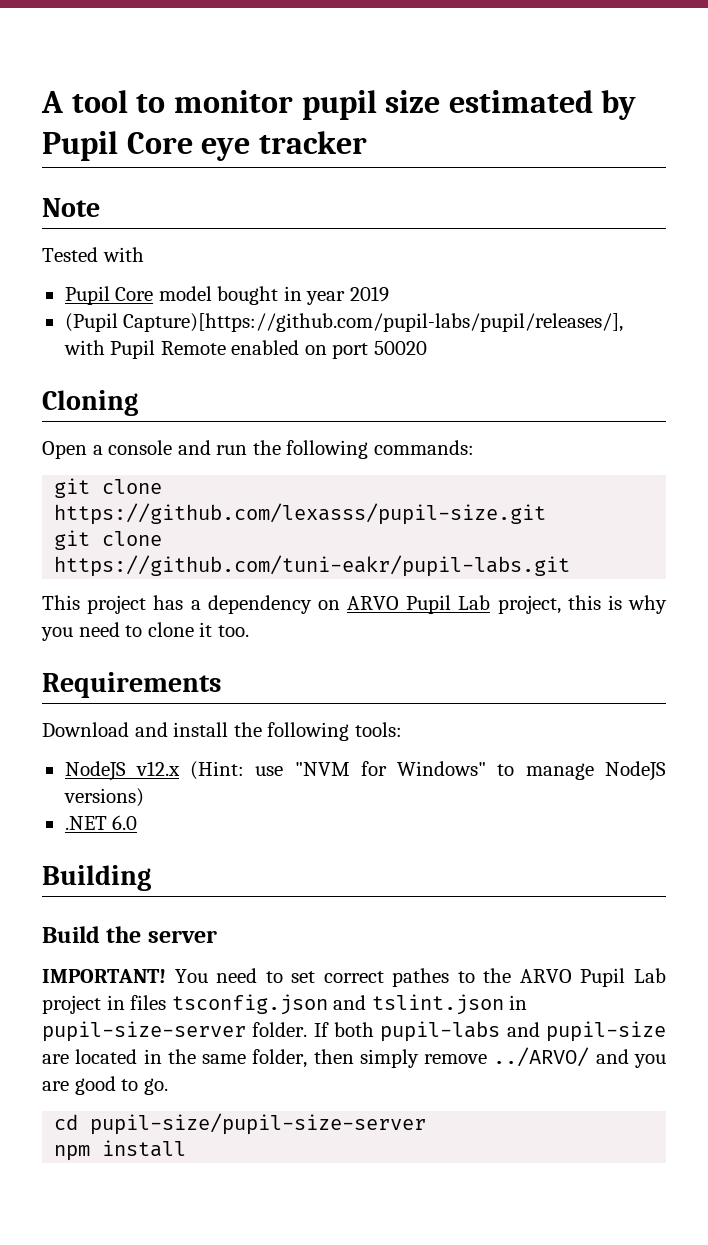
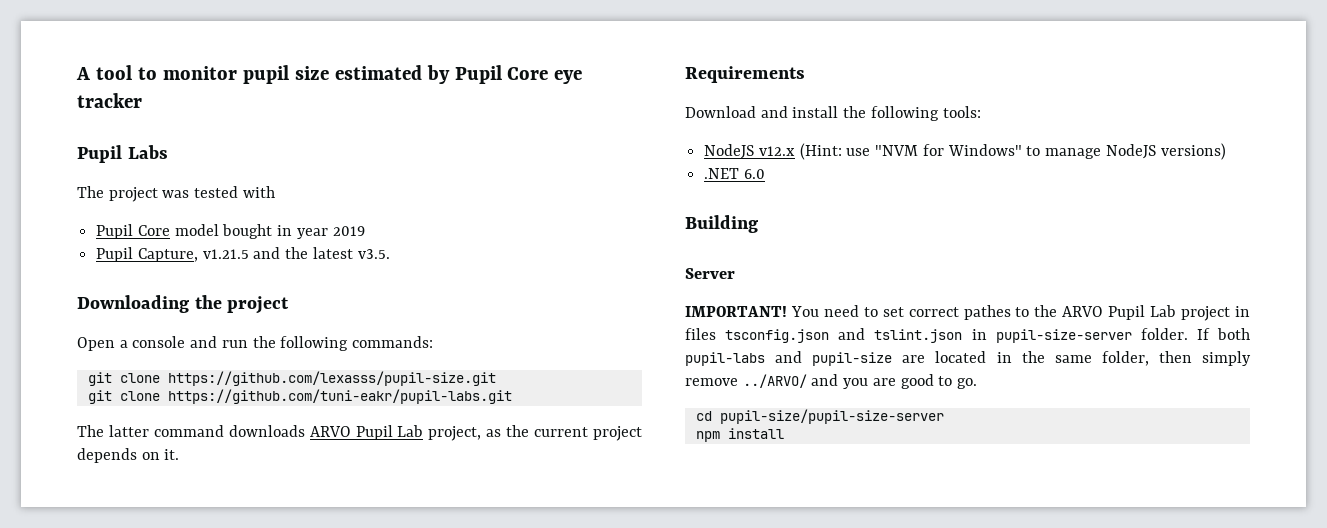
[42,198,100,217] [42,247,98,262] Note // Tested -> [77,145,168,163] [77,186,239,202] Pupil Labs // The project was tested
[64,313,624,332] [63,340,427,359] [42,390,138,416] (Pupil Capture)[https://github.com/pupil-labs/pupil/releases/], with Pupil Remote enabled on port 50020 // Cloning -> [96,247,390,262] [77,295,290,314] Pupil Capture, v1.21.5 and the latest v3.5. // Downloading the project
[42,595,667,614] [41,622,249,641] This project has a dependency on ARVO Pupil Lab project, this is why you need to clone it too. -> [77,425,643,441] [77,448,180,463] The latter command downloads ARVO Pupil Lab project, as the current project depends on it.
[42,926,217,943] Build the server -> [685,268,735,279] Server

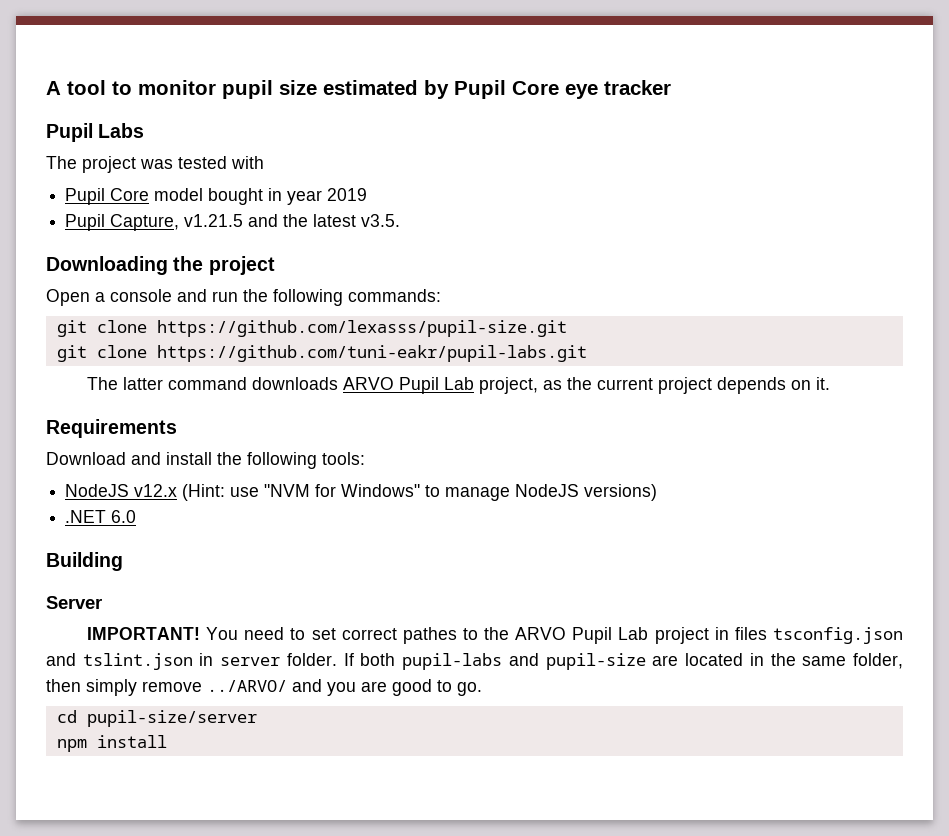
[995,329,1132,343] pupil-size-server -> [220,657,281,666] server
[719,409,944,424] pupil-size/pupil-size-server -> [86,710,257,727] pupil-size/server

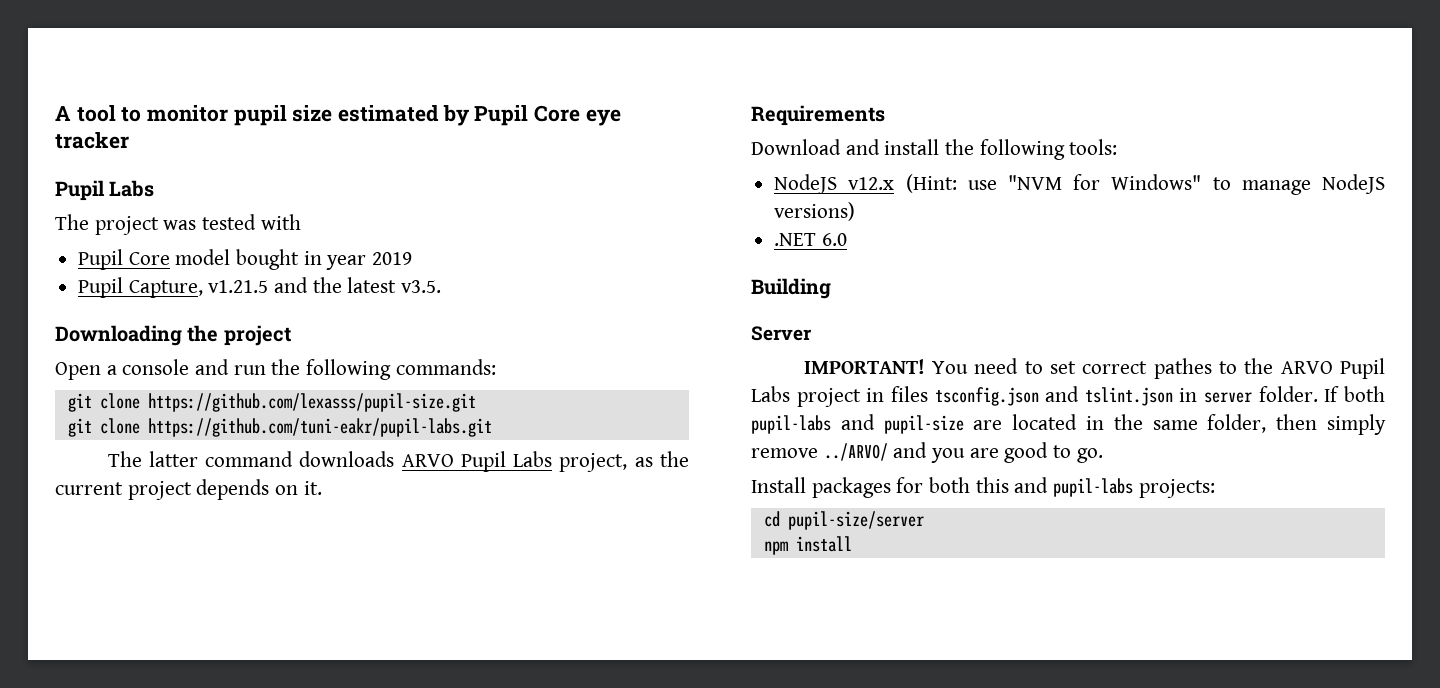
[444,377,475,390] Lab -> [513,451,553,467] Labs
[618,627,649,640] Lab -> [751,386,790,402] Labs
(482, 689) none -> [751,477,1215,498] // Install packages for both this and pupil-labs projects:

